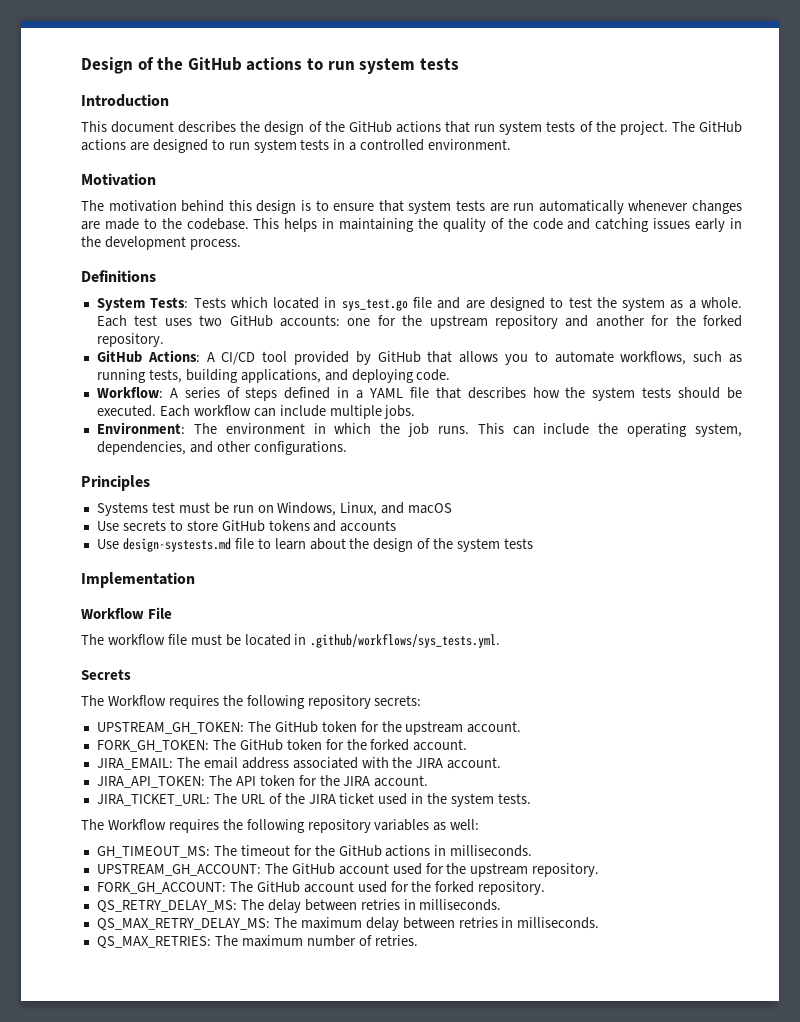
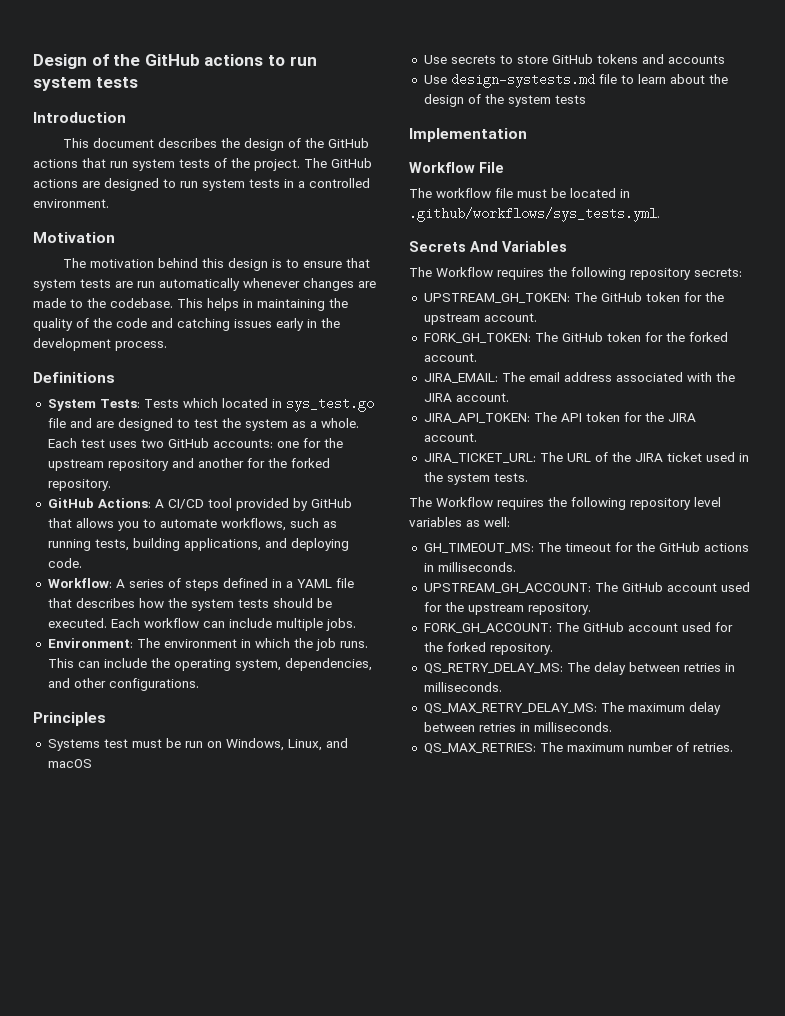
(131, 674) none -> [470,241,567,252] And Variables
(371, 826) none -> [694,497,721,507] level

